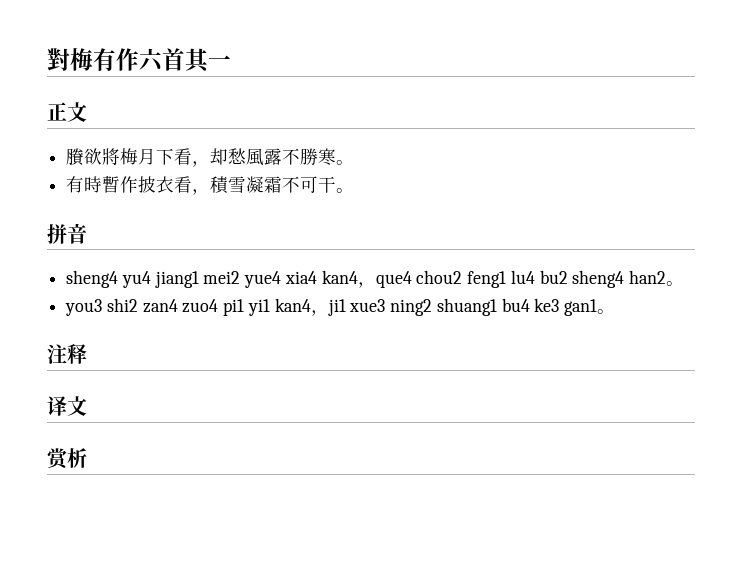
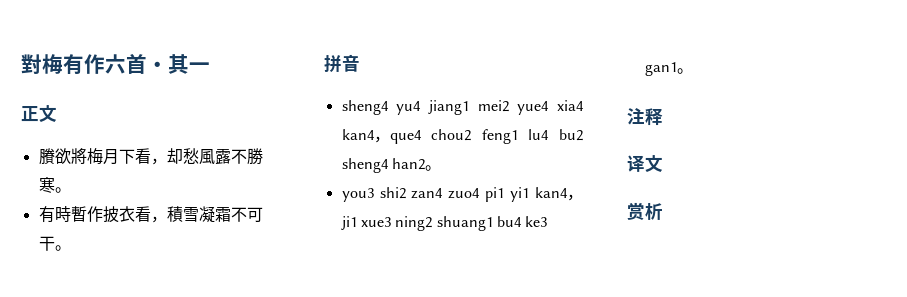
(185, 59) none -> [147,61,168,72] ・

